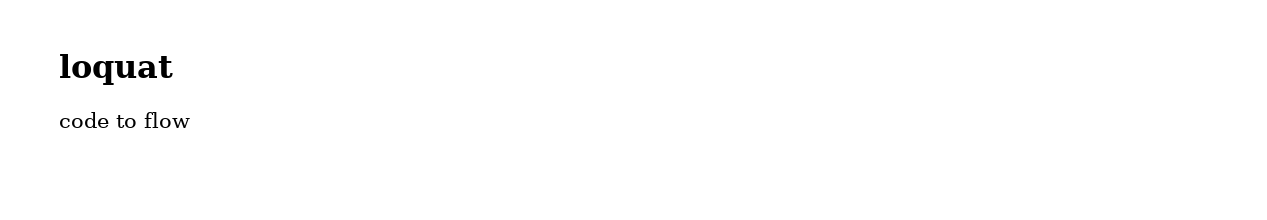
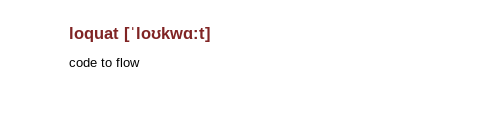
(173, 69) none -> [124,27,211,42] [ˈloʊkwɑ:t]

